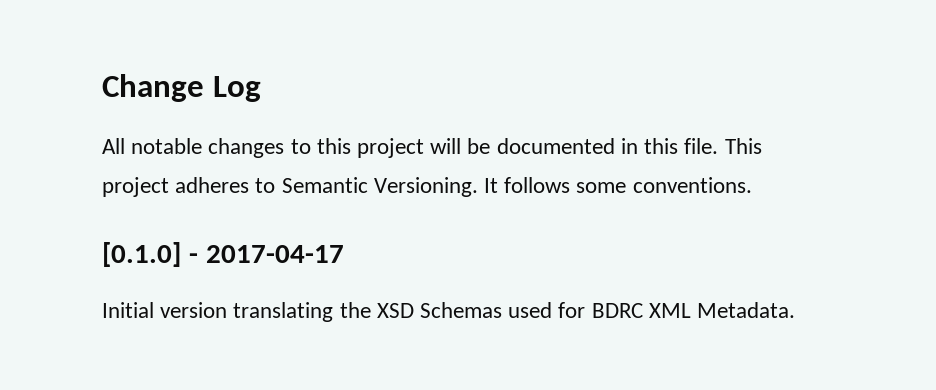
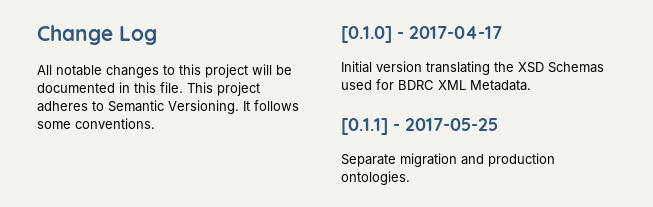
(796, 310) none -> [341,118,498,135] [341,153,555,167] [341,171,410,185] // [0.1.1] - 2017-05-25 // Separate migration and production ontologies.

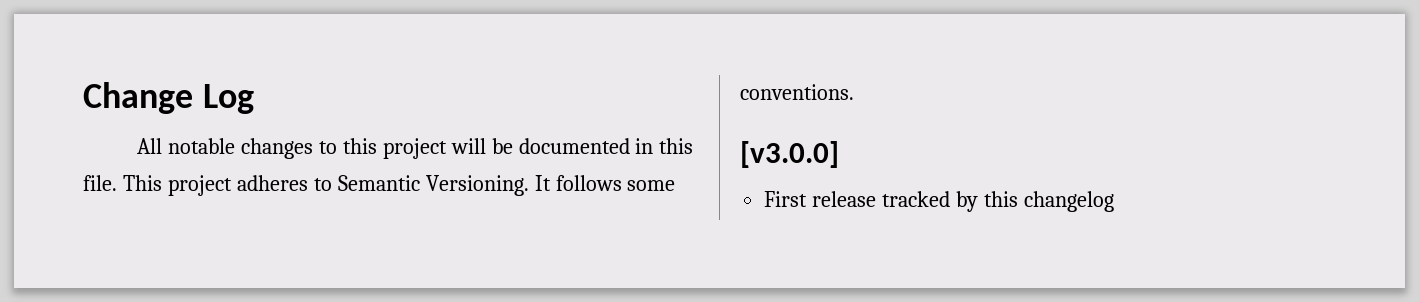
[341,26,502,43] [341,61,604,75] [341,79,531,91] [341,118,498,135] [341,153,555,167] [341,171,410,185] [0.1.0] - 2017-04-17 // Initial version translating the XSD Schemas used for BDRC XML Metadata. // [0.1.1] - 2017-05-25 // Separate migration and production ontologies. -> [740,141,839,168] [764,191,1114,212] [v3.0.0] // First release tracked by this changelog

